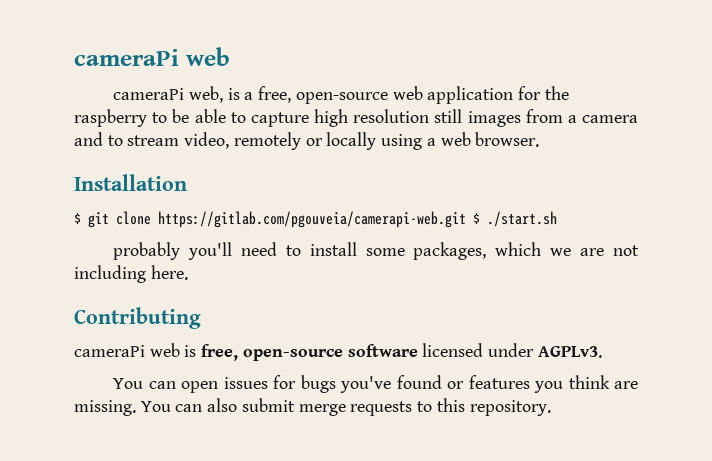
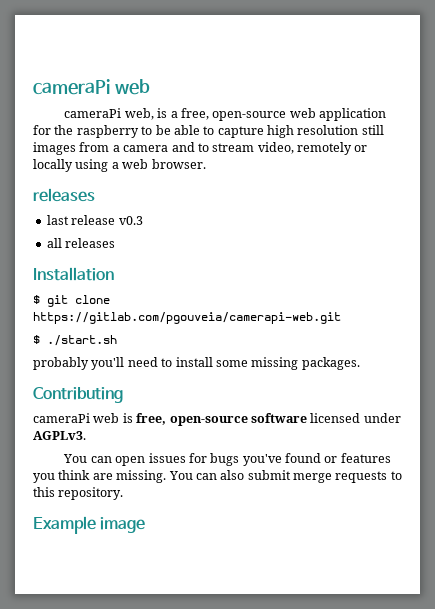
(540, 139) none -> [33,188,95,202] [46,215,143,225] [46,238,116,248] // releases // last release v0.3 // all releases
(466, 219) none -> (341, 318) //
[413,242,639,260] [74,265,188,283] packages, which we are not including here. -> [251,357,360,370] missing packages.
(551, 408) none -> [33,516,146,534] // Example image

